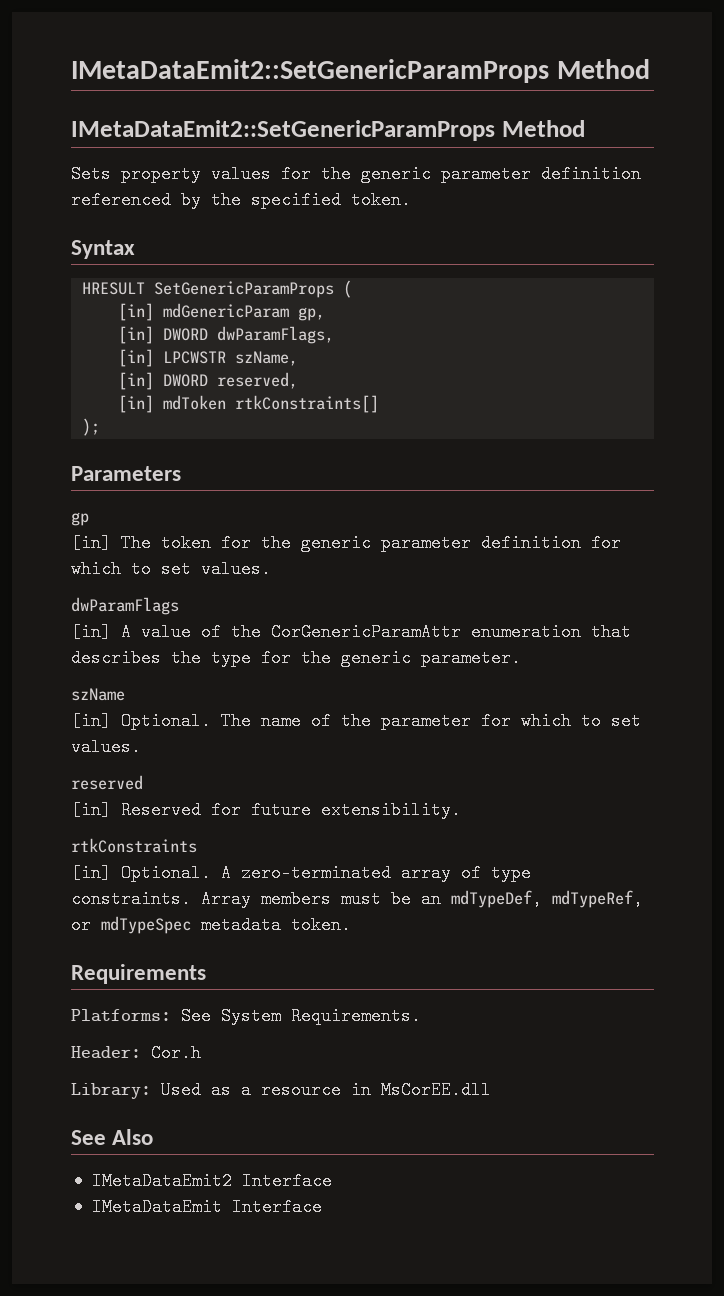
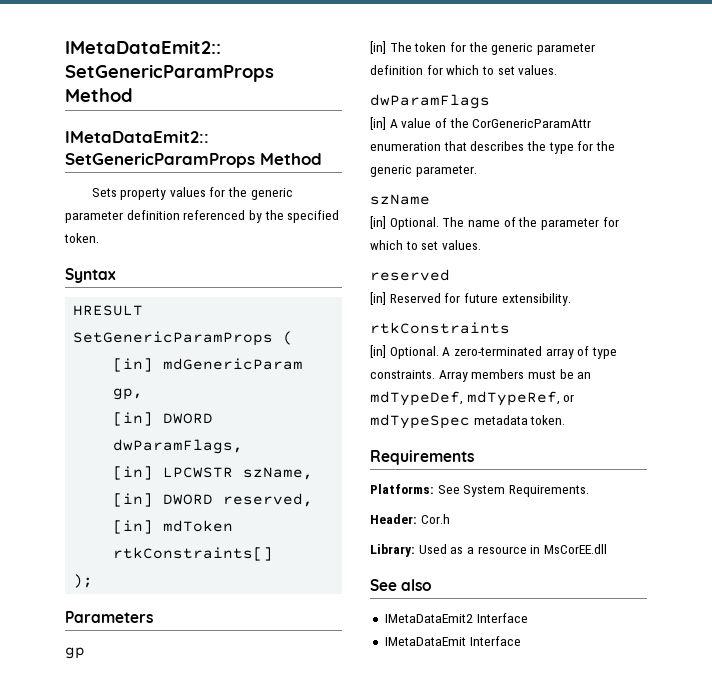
[112,1129,154,1145] Also -> [401,579,433,591] also

